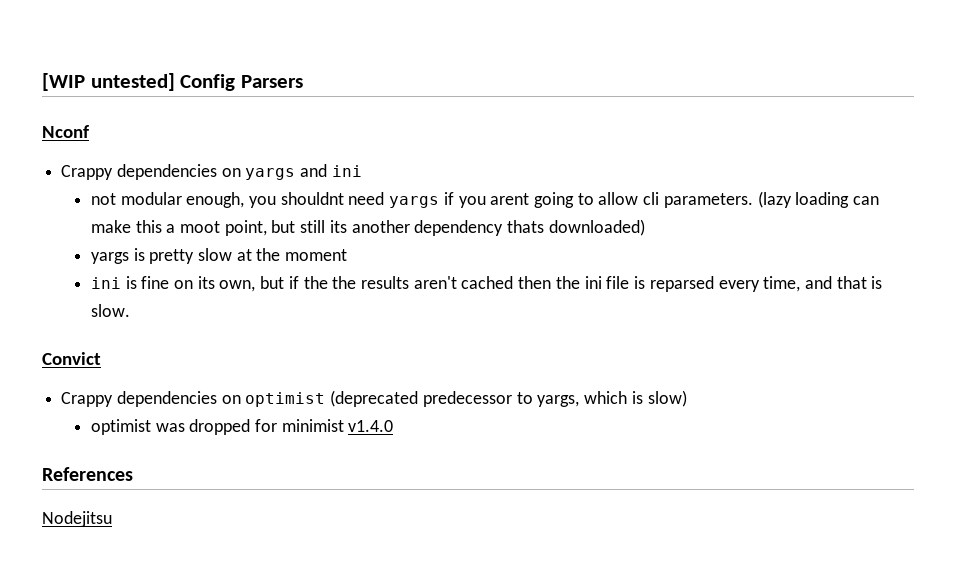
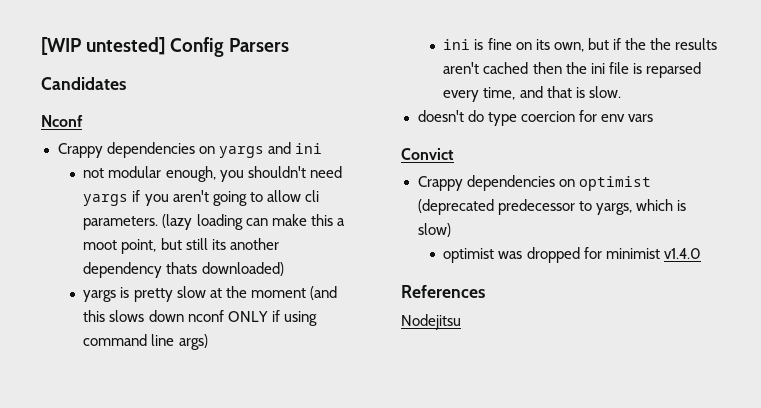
(303, 81) none -> [41,77,126,90] // Candidates
[280,192,344,205] shouldnt -> [247,166,306,178] shouldn't
[490,193,530,205] arent -> [172,190,209,202] aren't
(348, 255) none -> [309,286,337,300] [83,310,317,326] [83,334,208,350] (and this slows down nconf ONLY if using command line args)
(130, 310) none -> [417,110,653,126] // doesn't do type coercion for env vars

